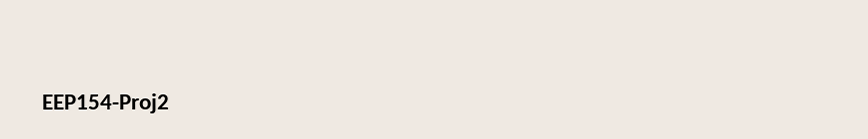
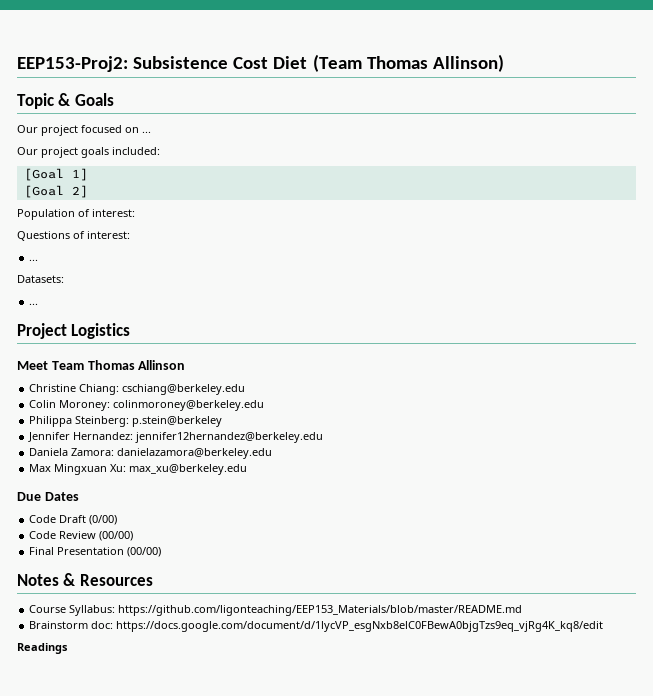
[42,93,170,114] EEP154-Proj2 -> [17,54,504,72] [17,93,114,109] [17,125,151,136] [17,147,160,158] [23,168,88,181] [23,185,88,198] [17,209,135,220] [17,231,130,241] [29,259,39,261] [17,275,64,283] [29,303,39,305] [17,323,131,339] [17,360,186,370] [29,384,246,395] [29,400,265,411] [29,416,223,427] [28,432,324,443] [29,448,273,459] [29,464,248,475] [17,492,79,501] [29,515,118,525] [29,531,134,541] [29,547,162,557] [17,573,153,586] [29,605,523,616] [29,621,604,632] [17,643,68,654] EEP153-Proj2: Subsistence Cost Diet (Team Thomas Allinson) // Topic & Goals // Our project focused on ... // Our project goals included: // [Goal 1] // [Goal 2] // Population of interest: // Questions of interest: // ... // Datasets: // ... // Project Logistics // Meet Team Thomas Allinson // Christine Chiang: cschiang@berkeley.edu // Colin Moroney: colinmoroney@berkeley.edu // Philippa Steinberg: p.stein@berkeley // Jennifer Hernandez: jennifer12hernandez@berkeley.edu // Daniela Zamora: danielazamora@berkeley.edu // Max Mingxuan Xu: max_xu@berkeley.edu // Due Dates // Code Draft (0/00) // Code Review (00/00) // Final Presentation (00/00) // Notes & Resources // Course Syllabus: https://github.com/ligonteaching/EEP153_Materials/blob/master/README.md // Brainstorm doc: https://docs.google.com/document/d/1lycVP_esgNxb8elC0FBewA0bjgTzs9eq_vjRg4K_kq8/edit // Readings

